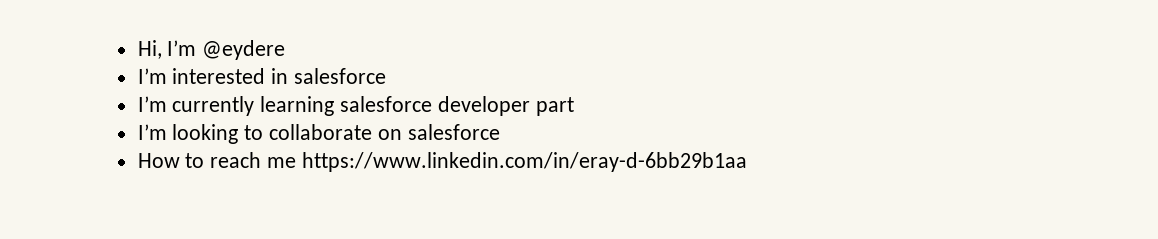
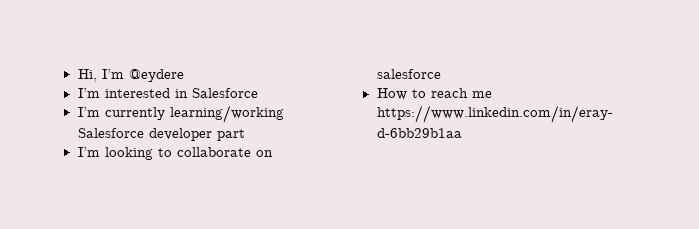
[294,68,387,84] salesforce -> [191,88,258,98] Salesforce
[260,96,433,116] learning salesforce -> [169,105,284,123] [77,128,144,138] learning/working Salesforce

